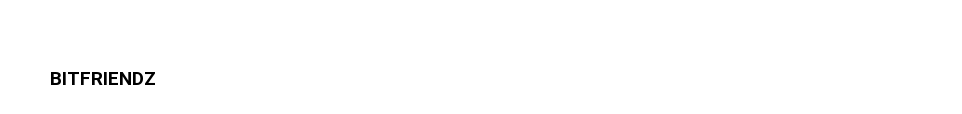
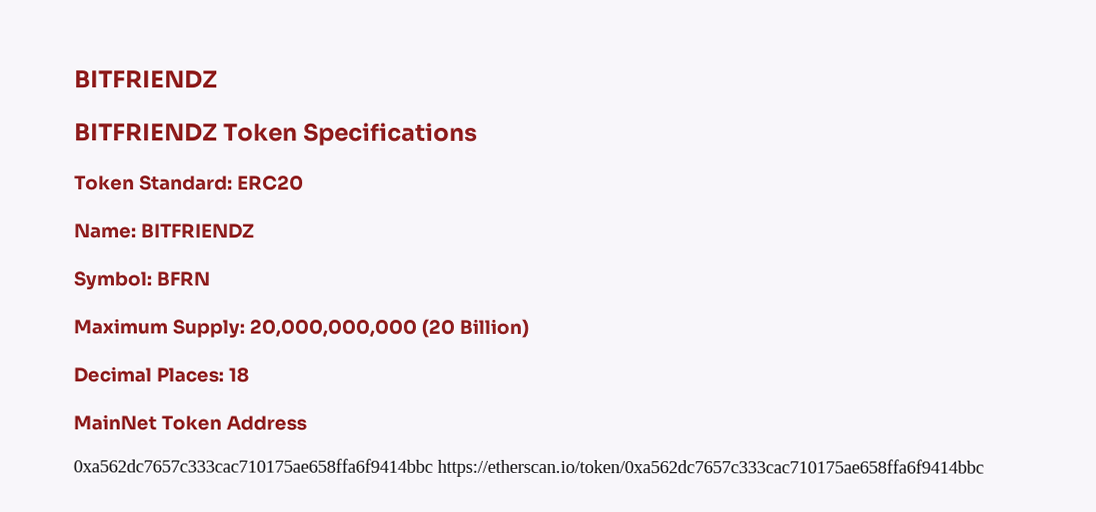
[50,72,156,85] BITFRIENDZ -> [74,70,218,89] [74,122,479,146] [74,175,304,191] [74,223,255,239] [73,271,210,291] [73,318,529,339] [73,366,249,383] [73,414,307,431] [73,458,984,478] BITFRIENDZ // BITFRIENDZ Token Specifications // Token Standard: ERC20 // Name: BITFRIENDZ // Symbol: BFRN // Maximum Supply: 20,000,000,000 (20 Billion) // Decimal Places: 18 // MainNet Token Address // 0xa562dc7657c333cac710175ae658ffa6f9414bbc https://etherscan.io/token/0xa562dc7657c333cac710175ae658ffa6f9414bbc

